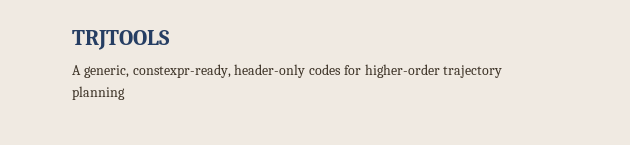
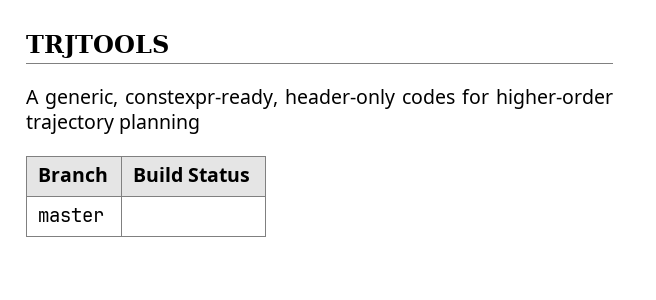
(125, 93) none -> [38,167,109,182] [133,167,251,182] [38,208,105,222] // Branch | Build Status // master |

